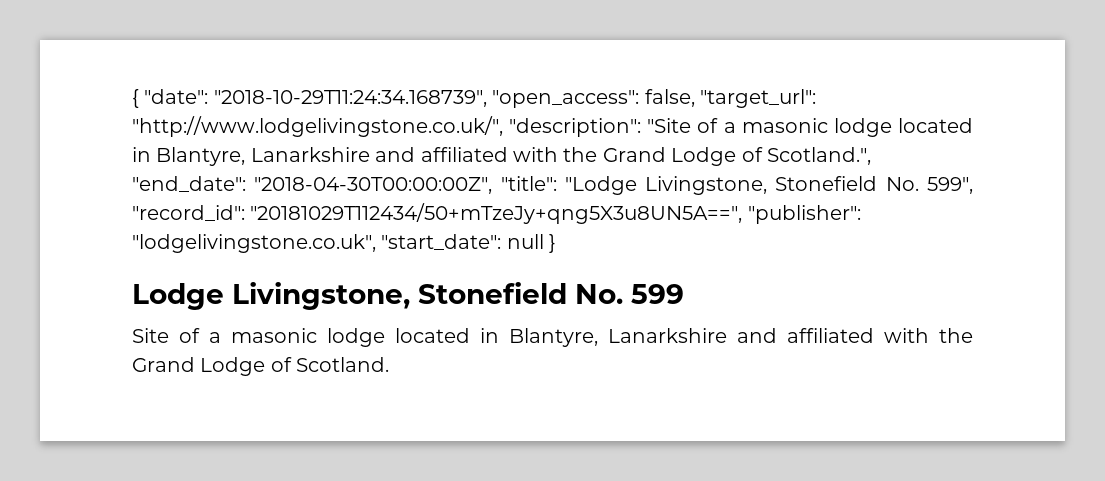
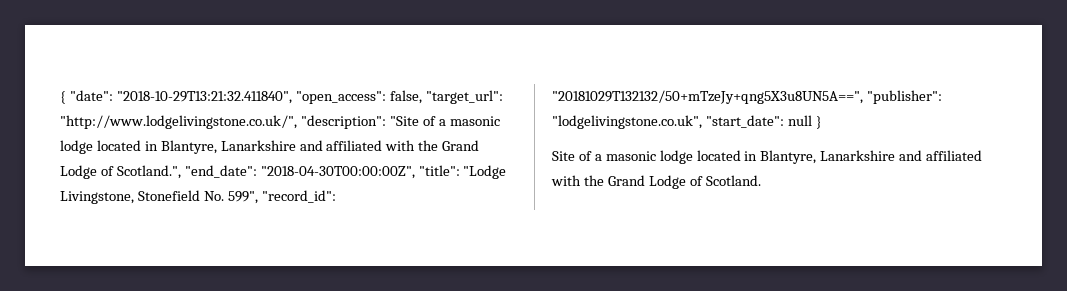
[213,90,487,107] "2018-10-29T11:24:34.168739", -> [116,91,292,104] "2018-10-29T13:21:32.411840",
[250,203,743,224] "20181029T112434/50+mTzeJy+qng5X3u8UN5A==", -> [552,90,863,104] "20181029T132132/50+mTzeJy+qng5X3u8UN5A==",
[132,282,684,310] // Lodge Livingstone, Stonefield No. 599 -> (822, 122) none

